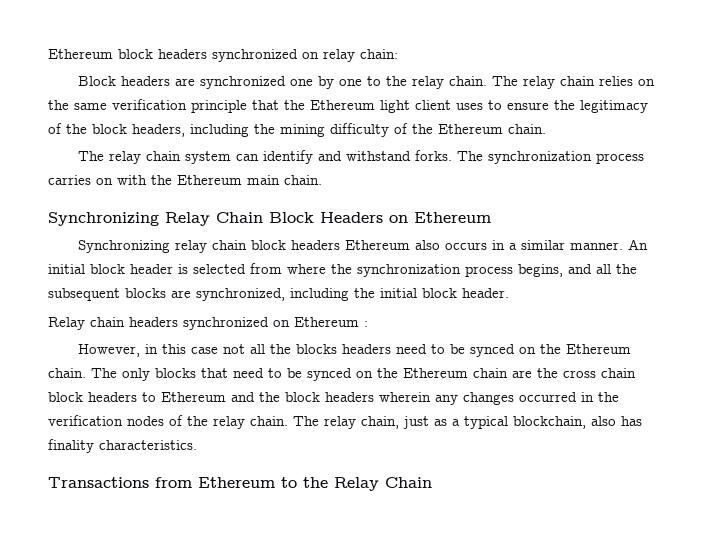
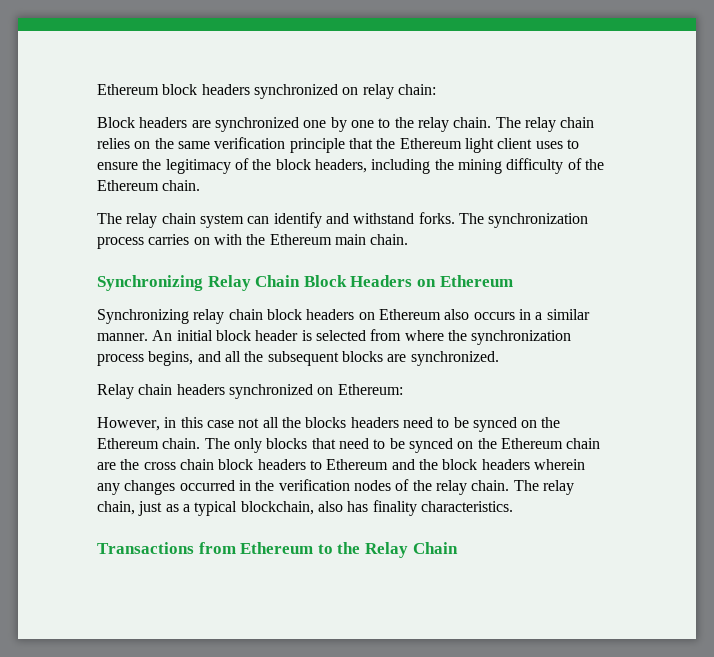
(341, 245) none -> [358,312,375,320] on
[196,288,509,301] synchronized, including the initial block header. -> [410,351,499,366] synchronized.
[294,317,368,327] Ethereum : -> [337,384,403,395] Ethereum:

